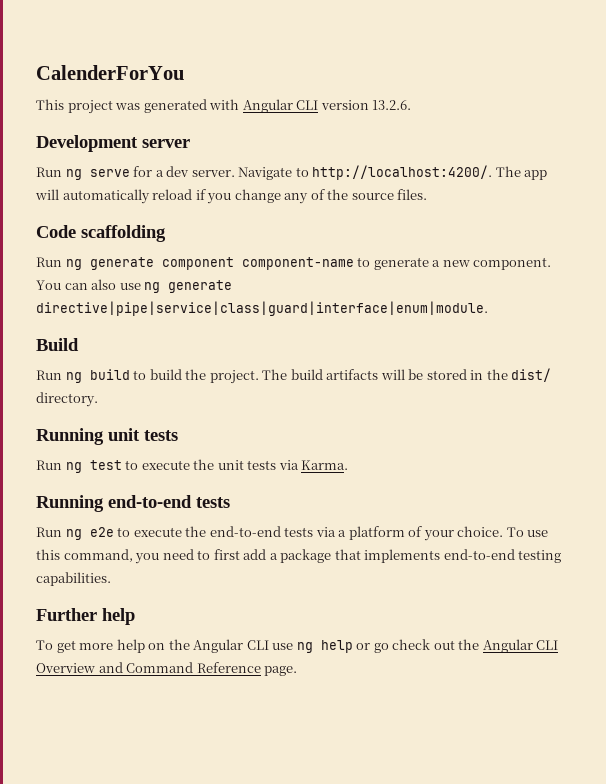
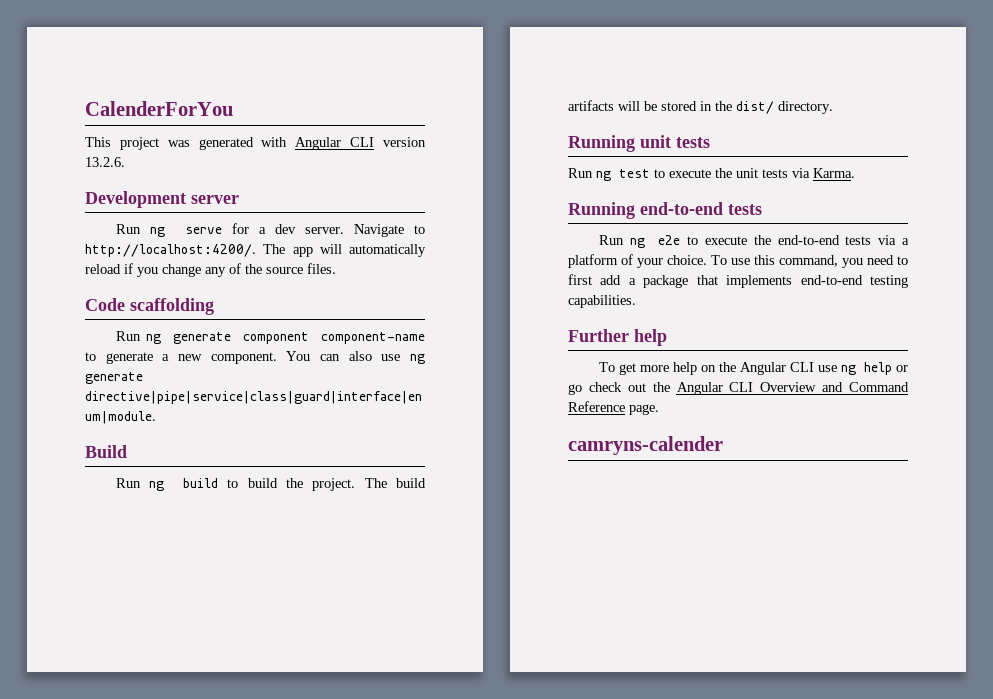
(298, 671) none -> [568,436,723,455] // camryns-calender

